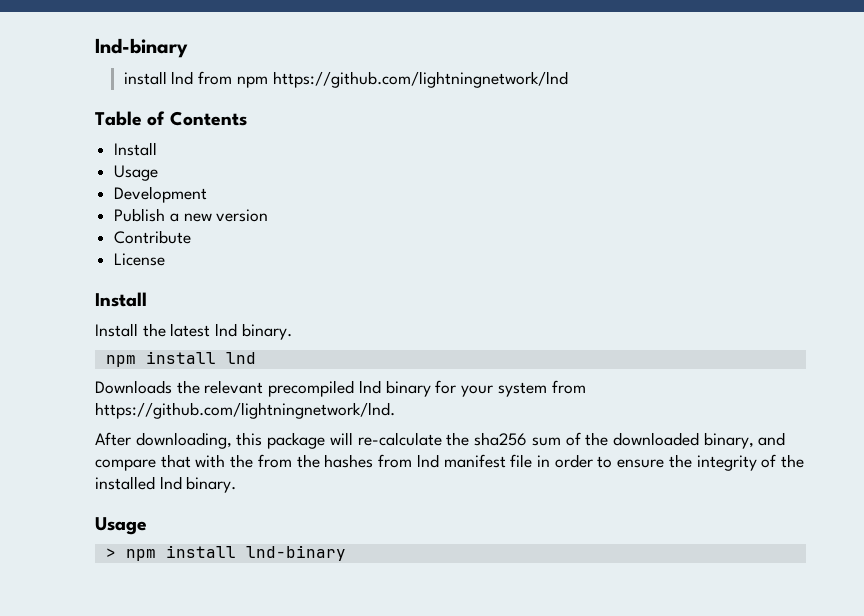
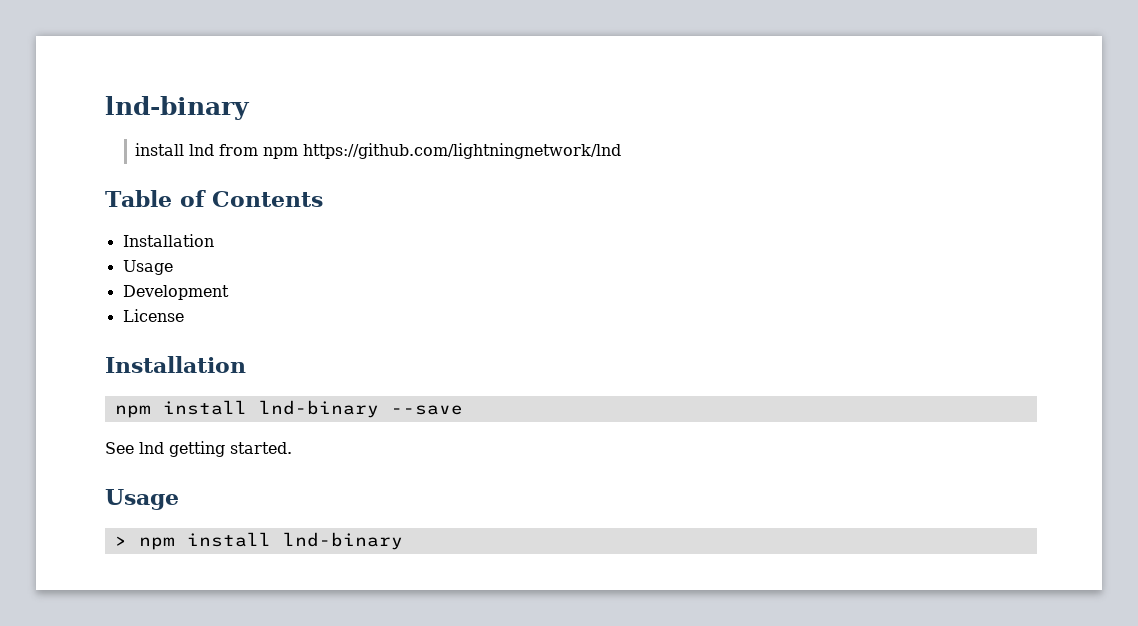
[114,142,158,156] Install -> [122,234,214,247] Installation
[114,208,269,222] [114,230,192,244] [114,253,166,266] [95,292,147,307] [95,323,292,340] [105,351,256,367] [95,380,586,397] [95,402,395,419] [95,432,786,449] [95,454,805,471] [95,476,237,493] Publish a new version // Contribute // License // Install // Install the latest lnd binary. // npm install lnd // Downloads the relevant precompiled lnd binary for your system from https://github.com/lightningnetwork/lnd. // After downloading, this package will re-calculate the sha256 sum of the downloaded binary, and compare that with the from the hashes from lnd manifest file in order to ensure the integrity of the installed lnd binary. -> [122,309,184,322] [105,356,246,373] [114,400,463,418] [105,441,292,457] License // Installation // npm install lnd-binary --save // See lnd getting started.

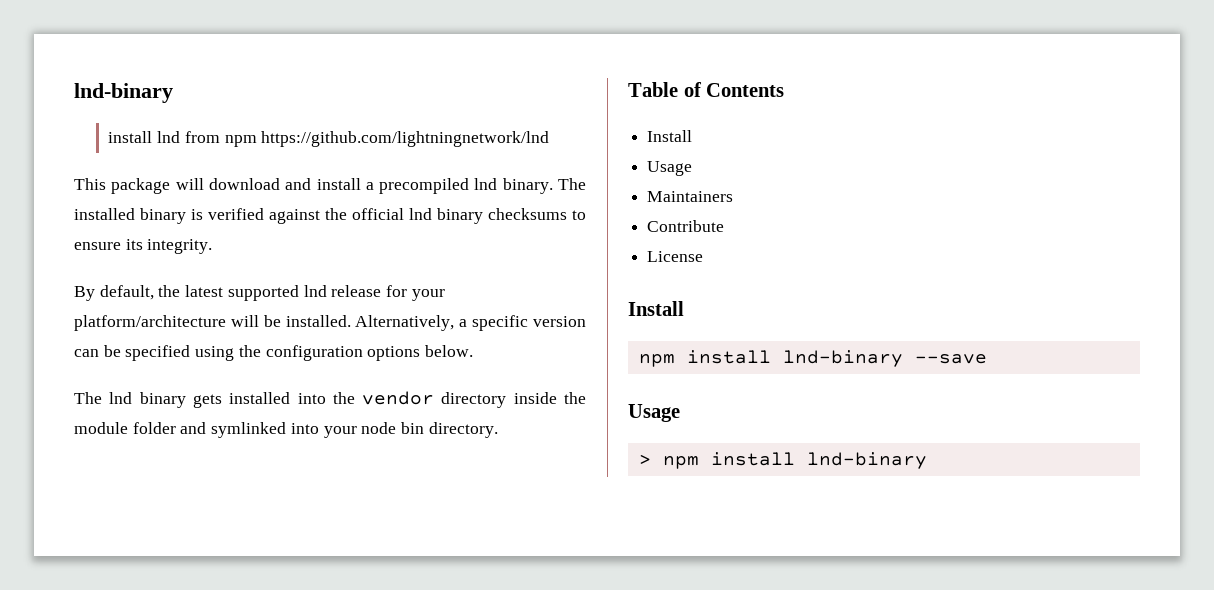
(622, 151) none -> [74,178,586,194] [74,208,586,224] [74,239,213,254] [74,285,445,301] [74,315,586,331] [74,345,474,361] [74,391,586,408] [74,422,498,438] // This package will download and install a precompiled lnd binary. The installed binary is verified against the official lnd binary checksums to ensure its integrity. // By default, the latest supported lnd release for your platform/architecture will be installed. Alternatively, a specific version can be specified using the configuration options below. // The lnd binary gets installed into the vendor directory inside the module folder and symlinked into your node bin directory.
[122,234,214,247] [122,260,173,275] [122,285,229,300] Installation // Usage // Development -> [647,130,693,142] [647,161,693,176] [647,191,734,202] [647,220,725,232] Install // Usage // Maintainers // Contribute
[105,356,246,373] Installation -> [628,301,684,316] Install
[105,441,292,457] // See lnd getting started. -> (987, 359) none

